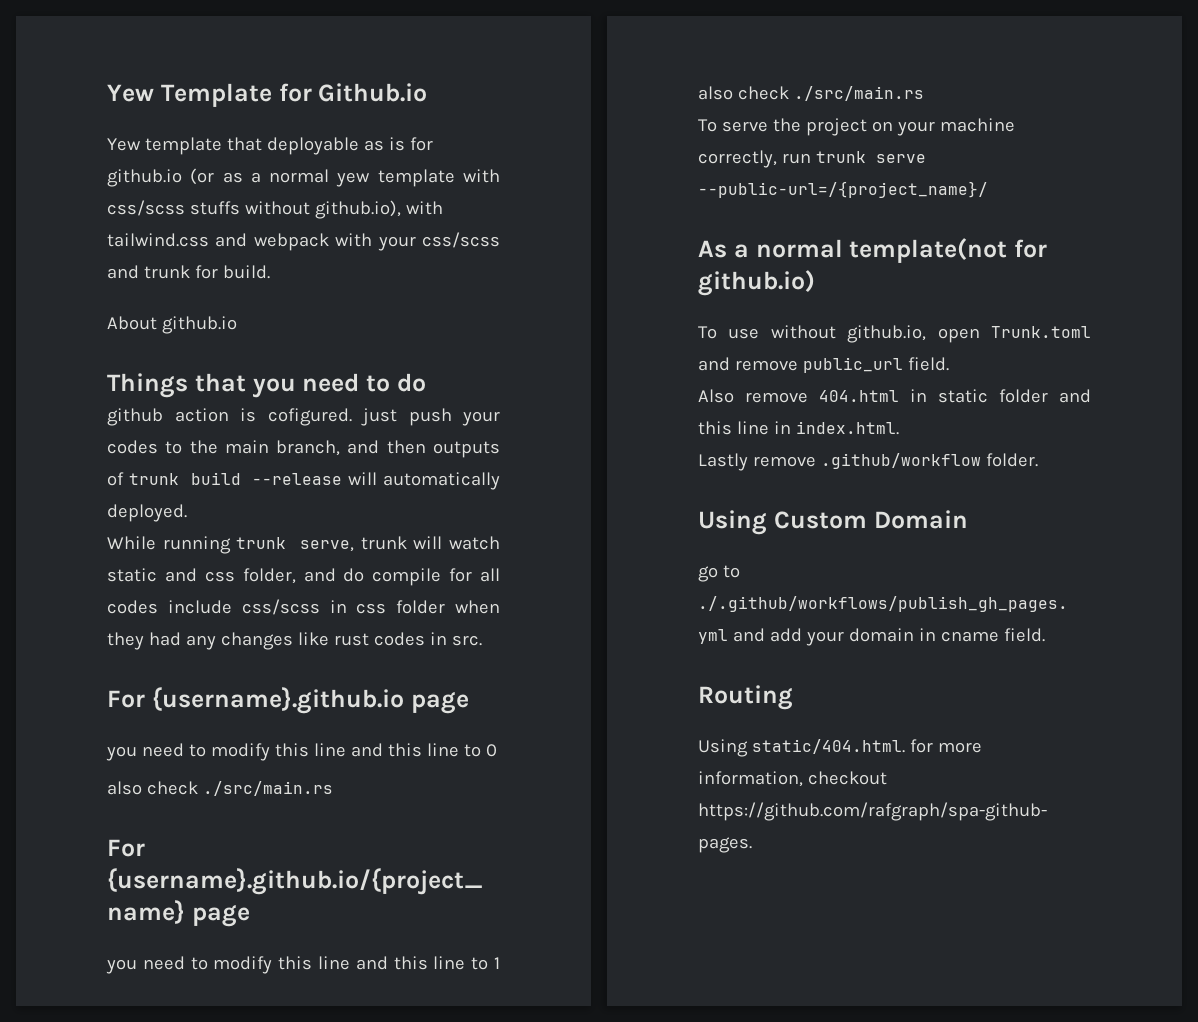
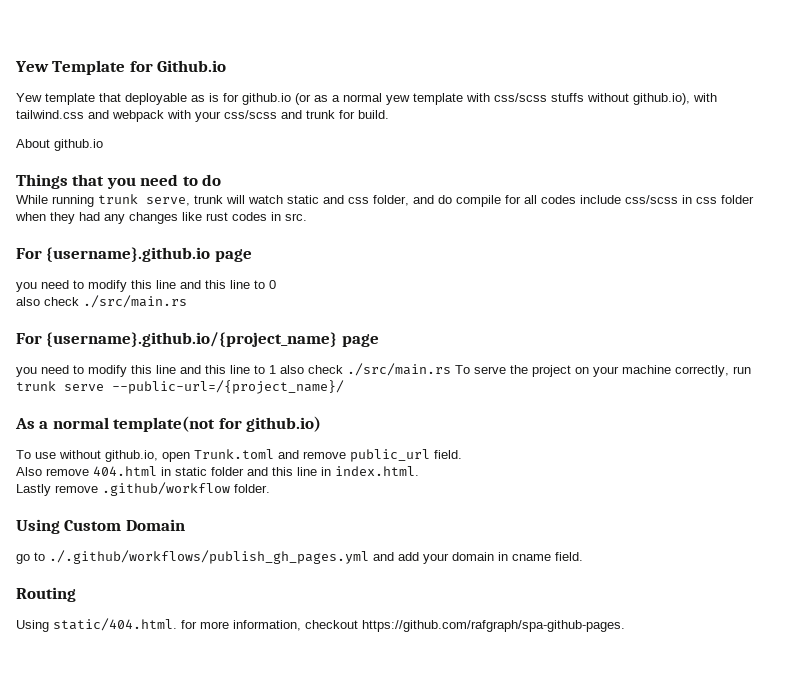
[107,408,500,426] [107,440,500,458] [107,472,500,490] [107,504,187,522] // github action is cofigured. just push your codes to the main branch, and then outputs of trunk build --release will automatically deployed. -> (222, 180) none
(924, 93) // -> (451, 369) none

